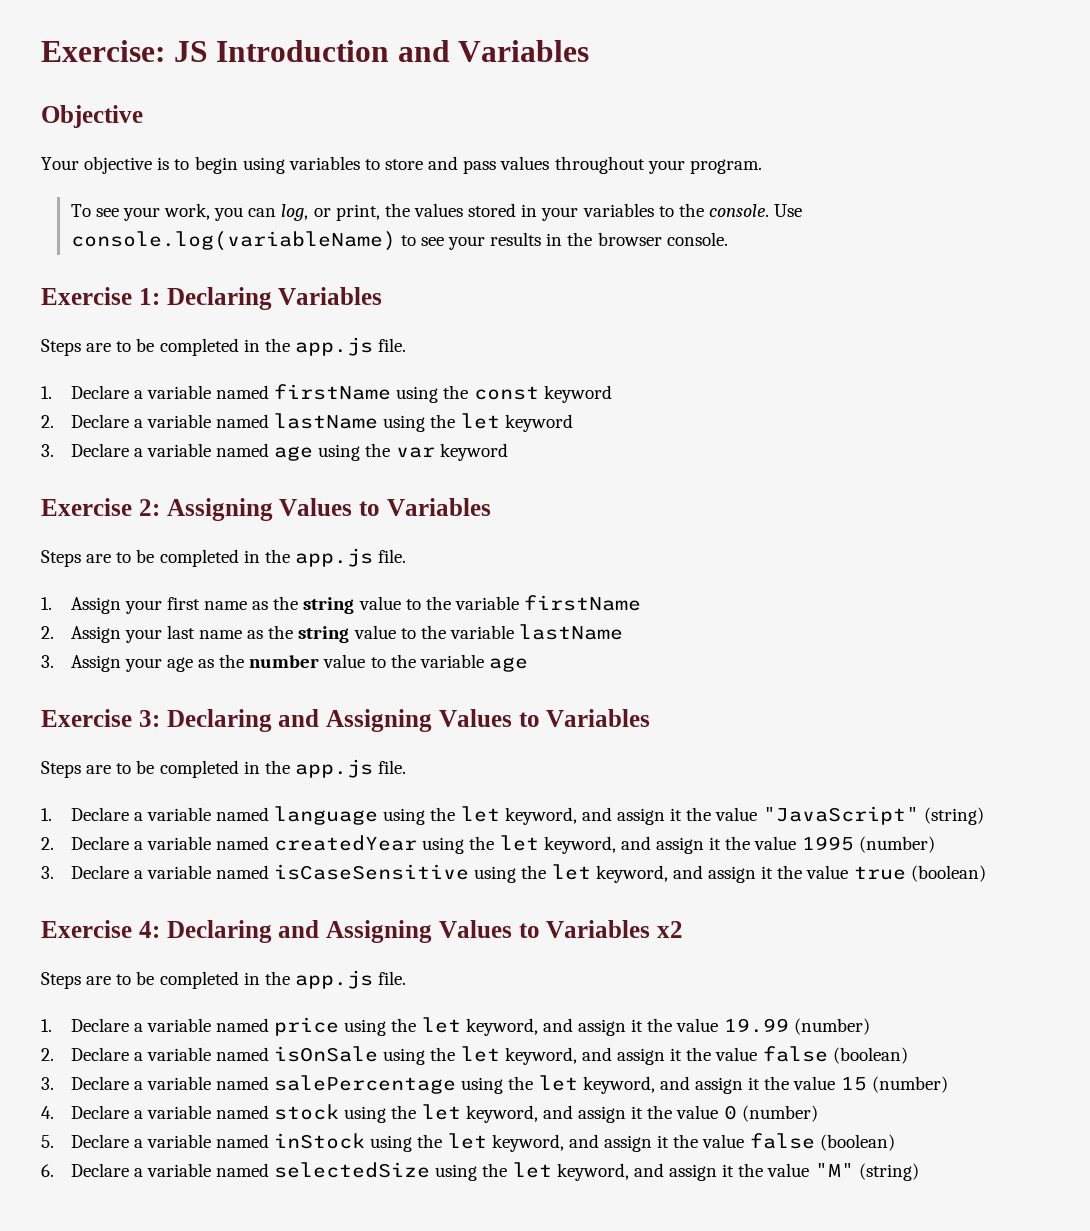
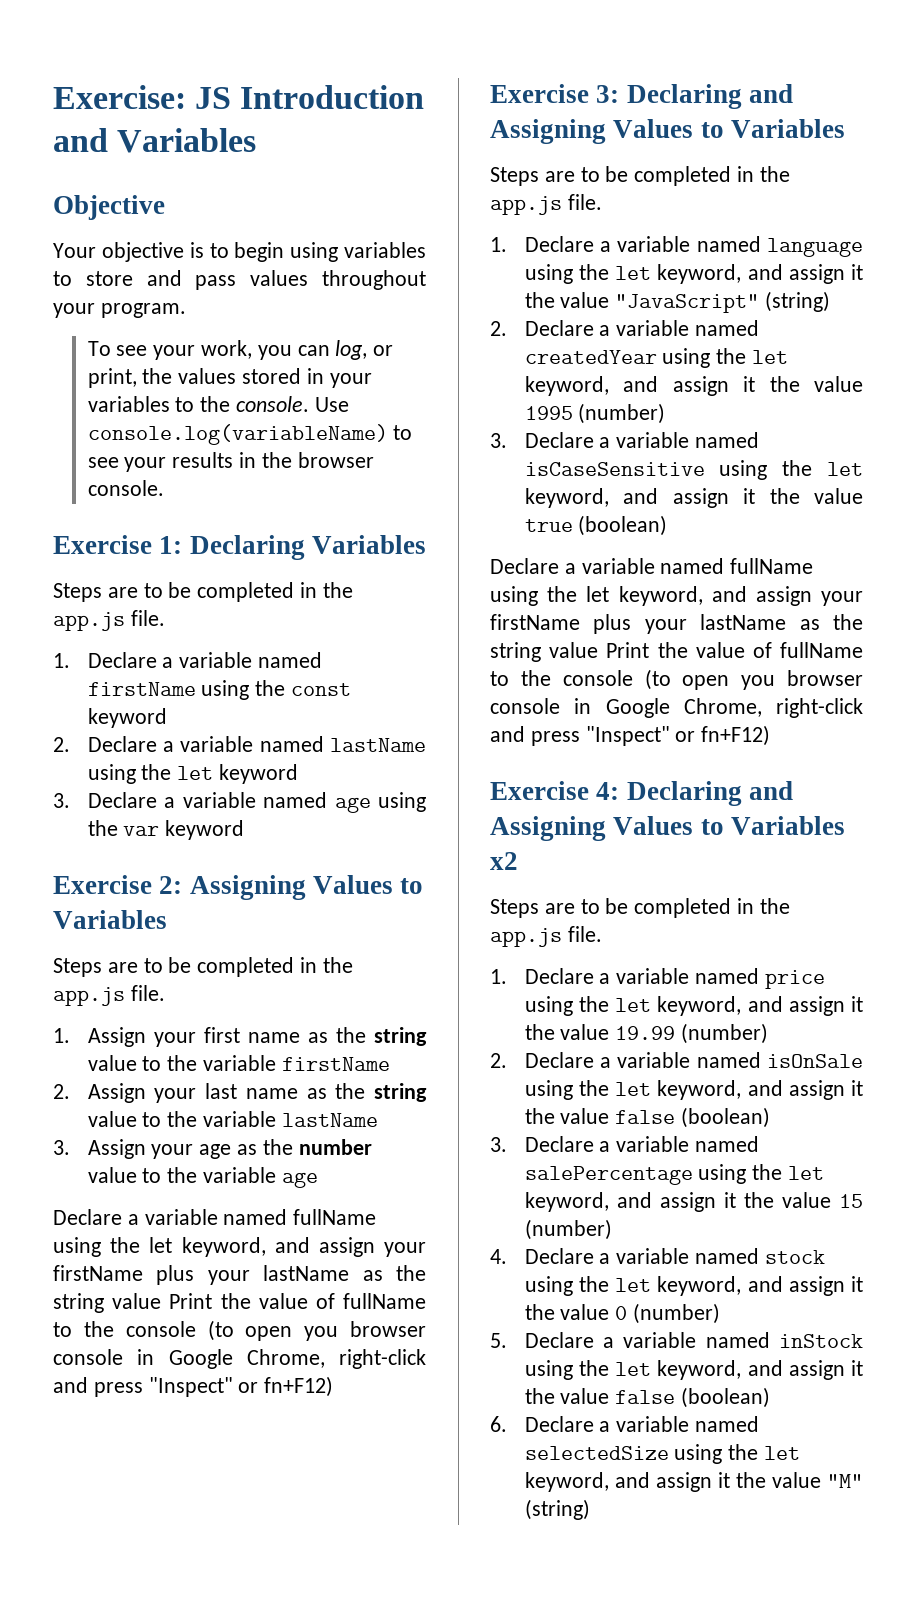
(528, 664) none -> [53,1209,377,1225] [53,1237,426,1257] [53,1265,426,1285] [53,1293,426,1313] [53,1320,426,1341] [53,1349,426,1369] [53,1376,334,1397] // Declare a variable named fullName using the let keyword, and assign your firstName plus your lastName as the string value Print the value of fullName to the console (to open you browser console in Google Chrome, right-click and press "Inspect" or fn+F12)
(986, 873) none -> [490,558,814,574] [490,586,863,606] [490,614,863,634] [490,642,863,662] [490,669,863,690] [490,698,863,718] [490,725,771,746] // Declare a variable named fullName using the let keyword, and assign your firstName plus your lastName as the string value Print the value of fullName to the console (to open you browser console in Google Chrome, right-click and press "Inspect" or fn+F12)

